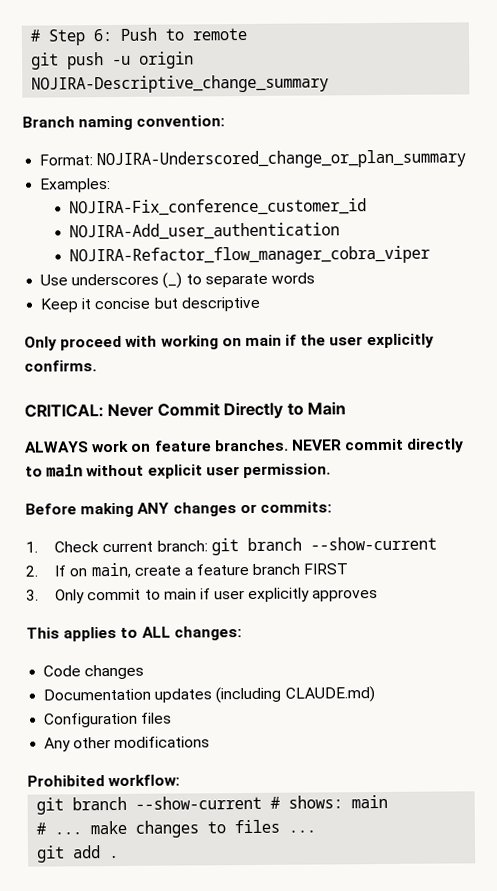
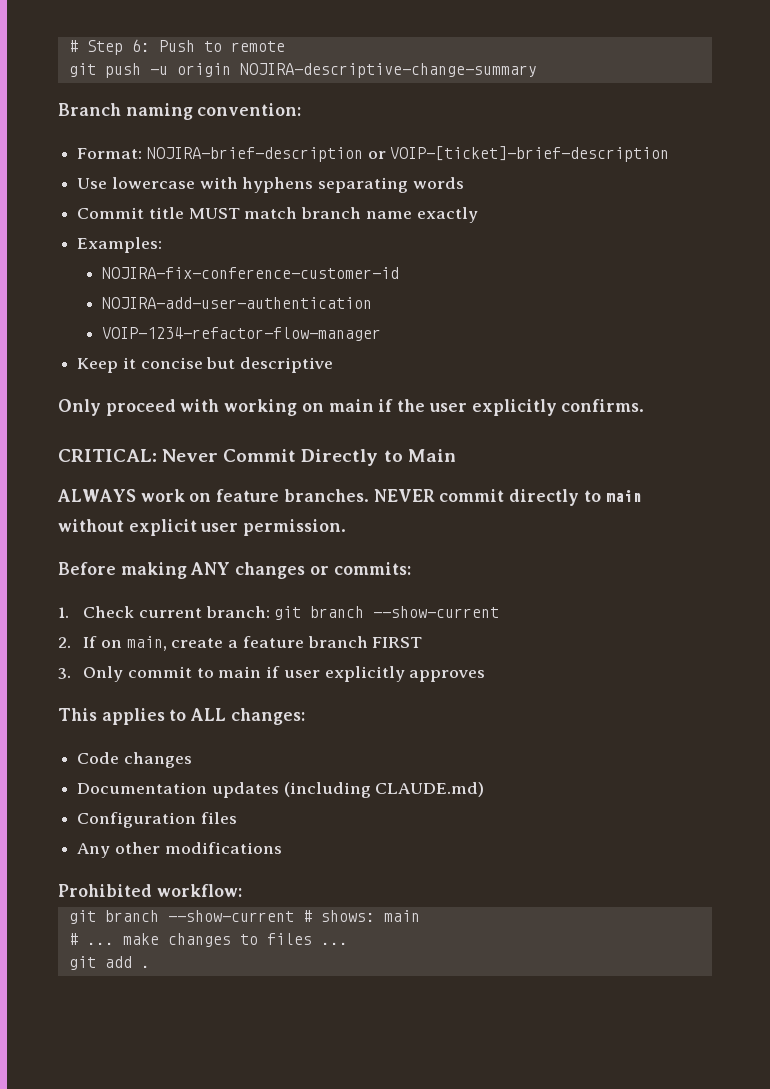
[31,74,330,94] NOJIRA-Descriptive_change_summary -> [239,63,537,78] NOJIRA-descriptive-change-summary
[96,149,467,170] [39,178,112,193] [69,198,368,217] [69,222,341,241] [69,245,431,266] [40,272,315,289] NOJIRA-Underscored_change_or_plan_summary // Examples: // NOJIRA-Fix_conference_customer_id // NOJIRA-Add_user_authentication // NOJIRA-Refactor_flow_manager_cobra_viper // Use underscores (_) to separate words -> [146,146,670,162] [77,177,464,193] [77,207,478,223] [77,237,163,253] [102,267,400,279] [102,297,373,309] [102,327,382,341] NOJIRA-brief-description or VOIP-[ticket]-brief-description // Use lowercase with hyphens separating words // Commit title MUST match branch name exactly // Examples: // NOJIRA-fix-conference-customer-id // NOJIRA-add-user-authentication // VOIP-1234-refactor-flow-manager

